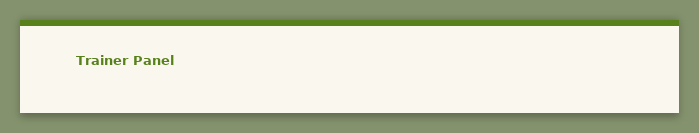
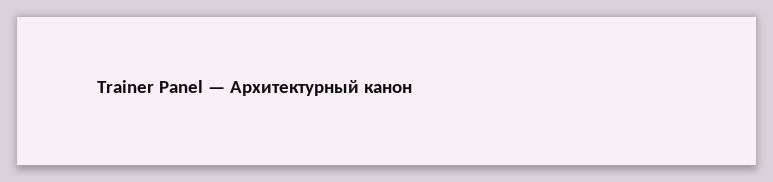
(174, 60) none -> [207,80,412,96] — Архитектурный канон

